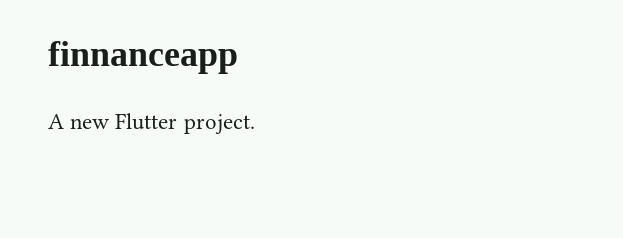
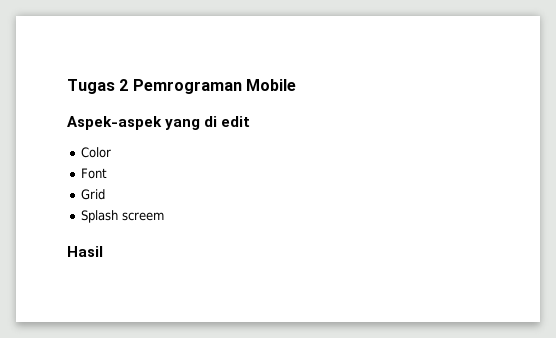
[48,41,238,74] [48,113,255,135] finnanceapp // A new Flutter project. -> [67,79,296,94] [67,116,251,130] [80,147,111,158] [80,168,107,179] [80,189,105,200] [80,210,164,223] [67,246,103,257] Tugas 2 Pemrograman Mobile // Aspek-aspek yang di edit // Color // Font // Grid // Splash screem // Hasil

